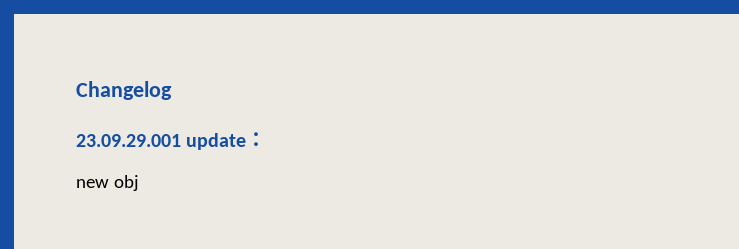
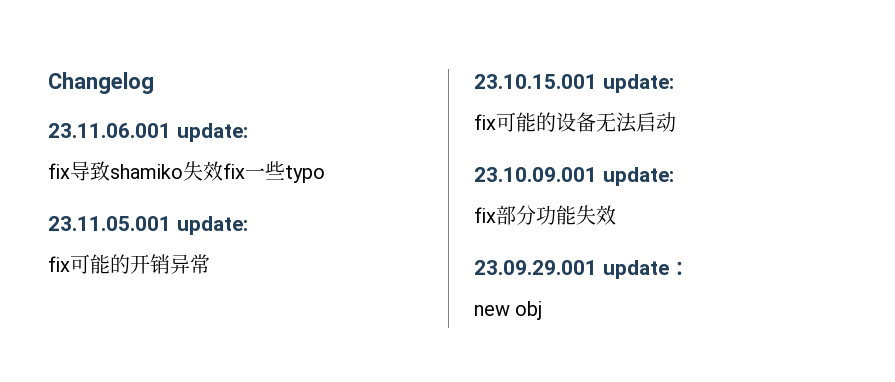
(172, 90) none -> [48,123,248,142] [48,161,325,183] [48,216,248,235] [48,254,210,274] [474,74,674,93] [474,112,676,133] [474,167,674,186] [474,205,616,225] // 23.11.06.001 update: // fix导致shamiko失效fix一些typo // 23.11.05.001 update: // fix可能的开销异常 // 23.10.15.001 update: // fix可能的设备无法启动 // 23.10.09.001 update: // fix部分功能失效

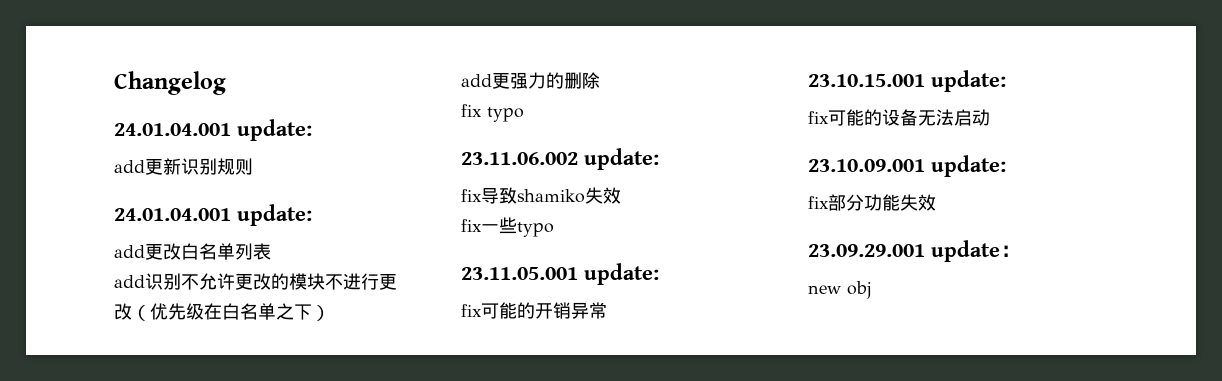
[48,123,171,138] 23.11.06.001 -> [114,119,312,141] [114,158,253,175] [114,204,312,226] [114,243,271,260] [114,273,397,290] [114,303,330,321] [461,72,600,89] [461,104,524,122] [461,152,578,165] 24.01.04.001 update: // add更新识别规则 // 24.01.04.001 update: // add更改白名单列表 // add识别不允许更改的模块不进行更改（优先级在白名单之下） // add更强力的删除 // fix typo // 23.11.06.002
(223, 171) none -> (621, 195) //

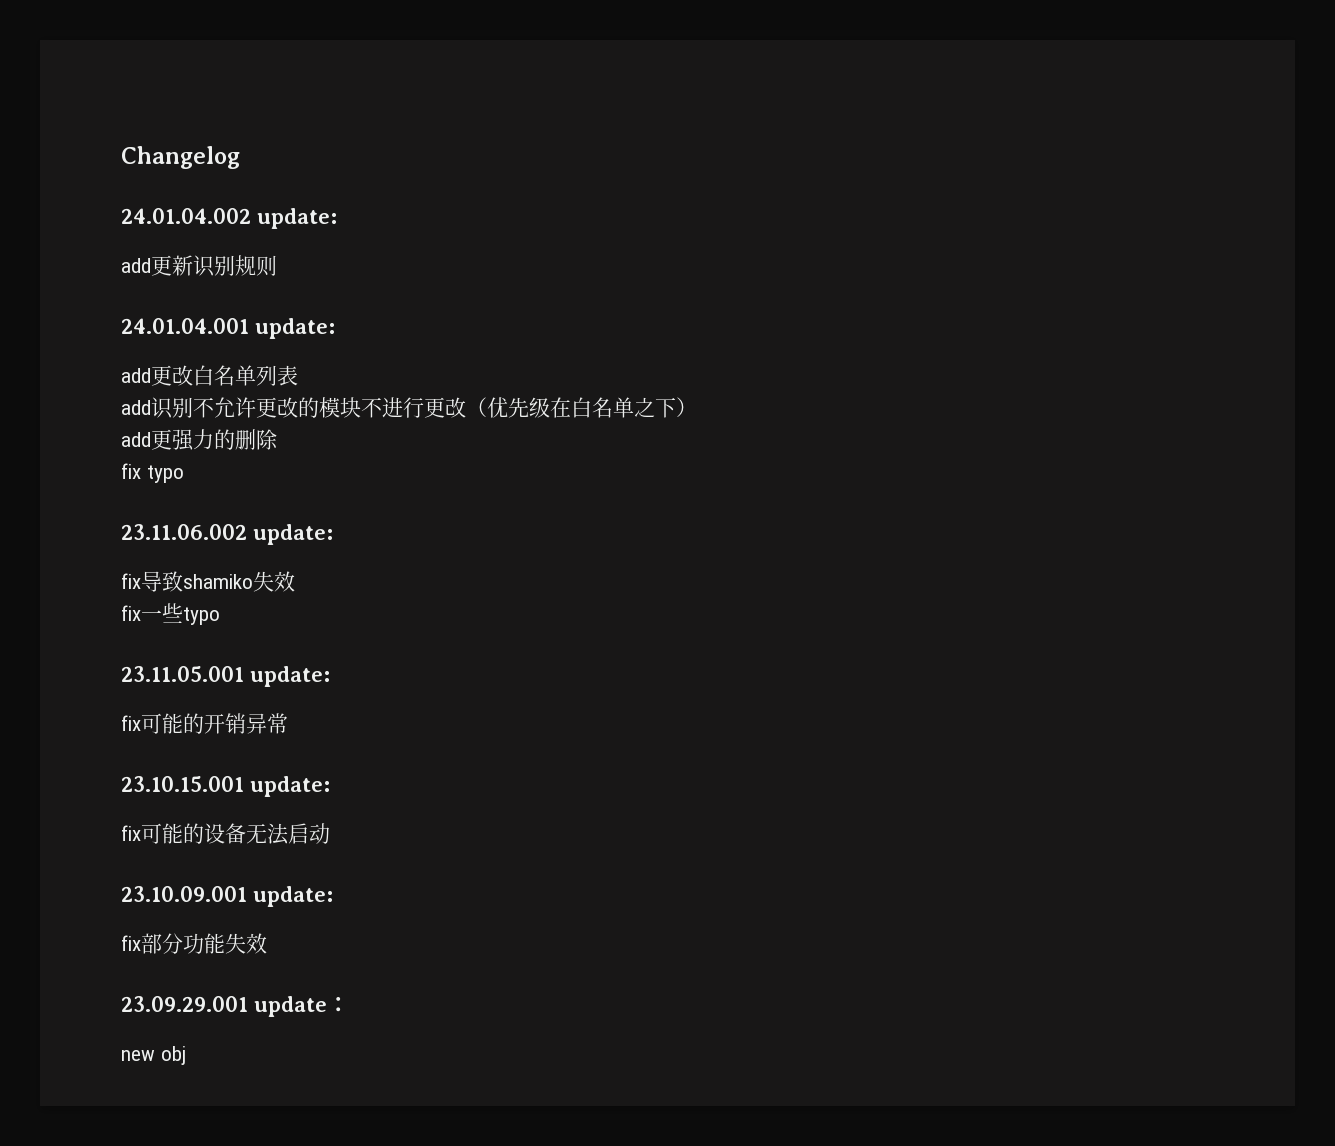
[114,123,231,136] 24.01.04.001 -> [121,208,251,224] 24.01.04.002

